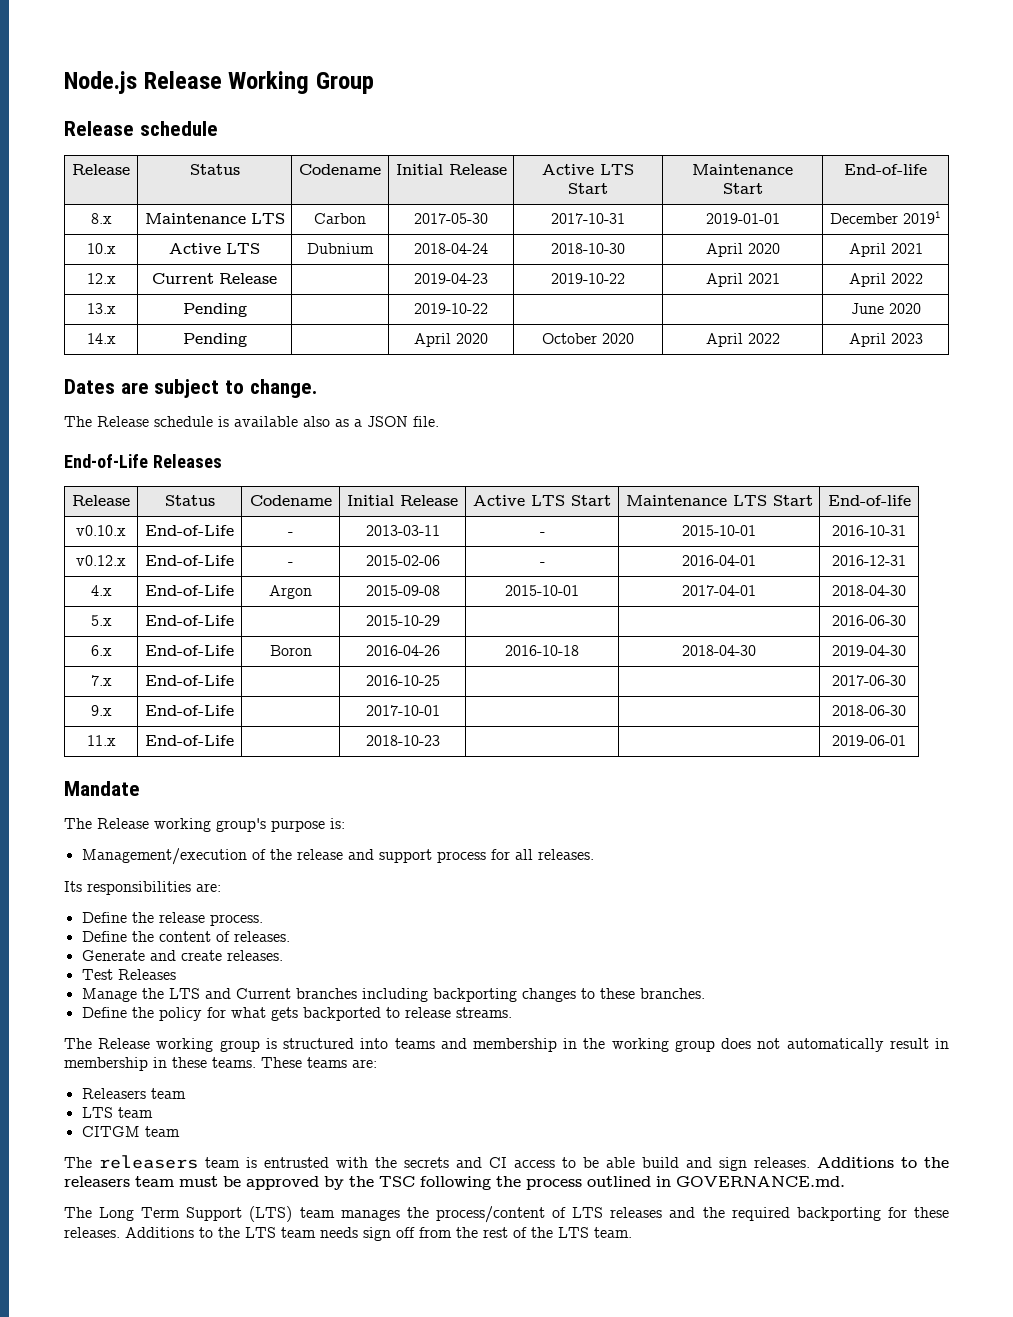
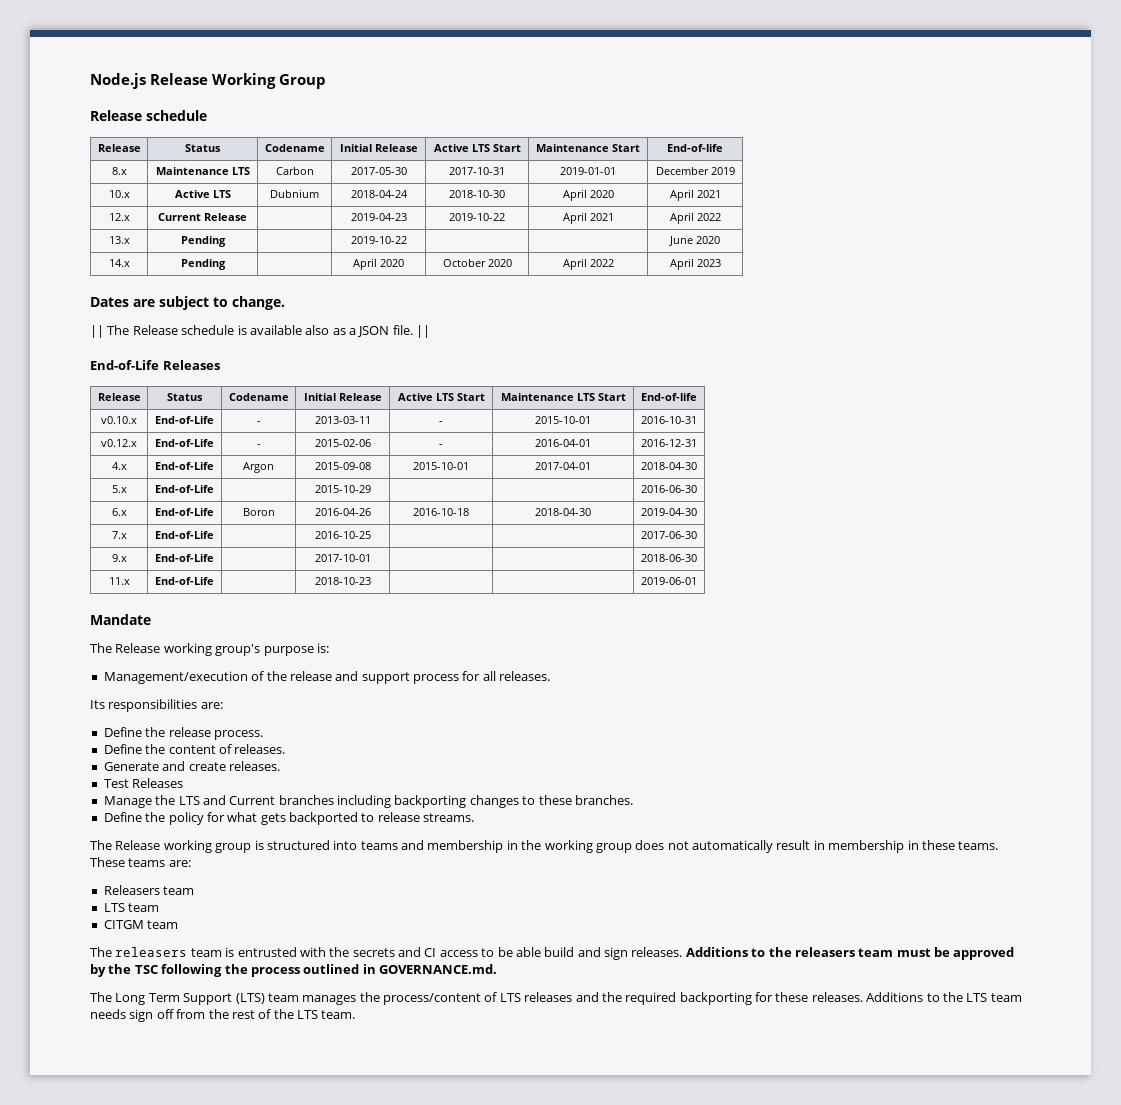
[903,211,941,224] 20191 -> [710,167,735,175] 2019
(317, 388) none -> [90,325,104,338] ||
(439, 421) none -> [416,325,431,338] ||

